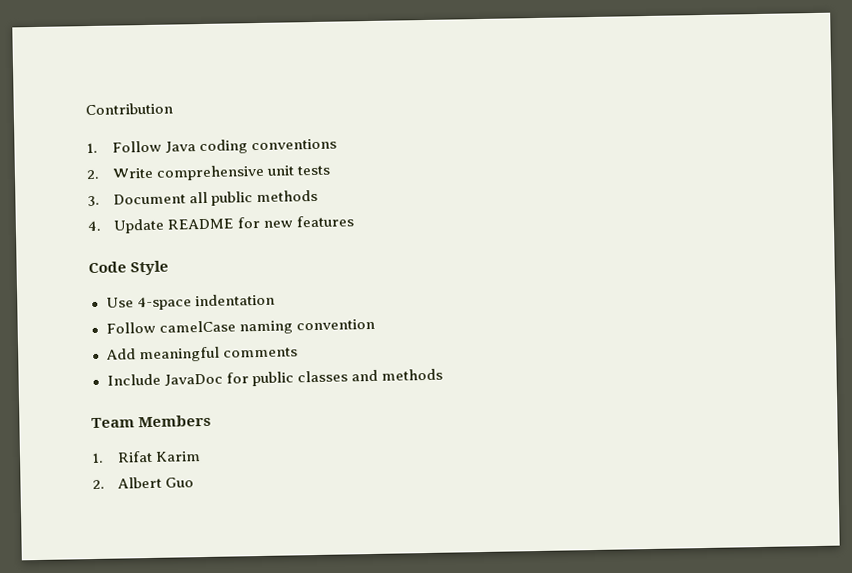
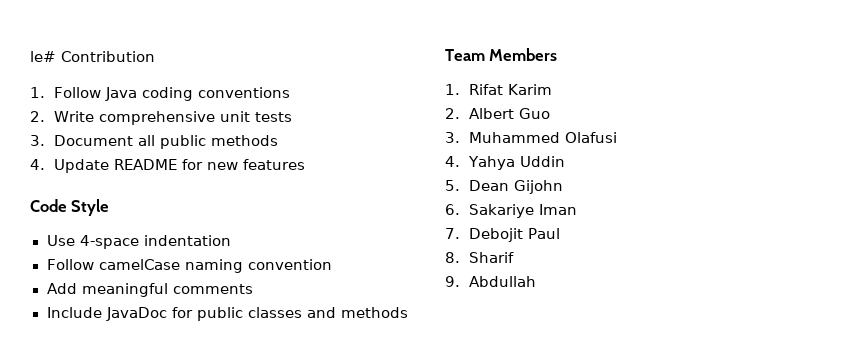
(85, 109) none -> [30,51,56,62] le#
(195, 482) none -> [445,132,617,143] [445,156,565,170] [445,180,563,194] [445,204,577,218] [445,228,560,242] [445,252,514,263] [445,276,536,287] // 3. Muhammed Olafusi // 4. Yahya Uddin // 5. Dean Gijohn // 6. Sakariye Iman // 7. Debojit Paul // 8. Sharif // 9. Abdullah

